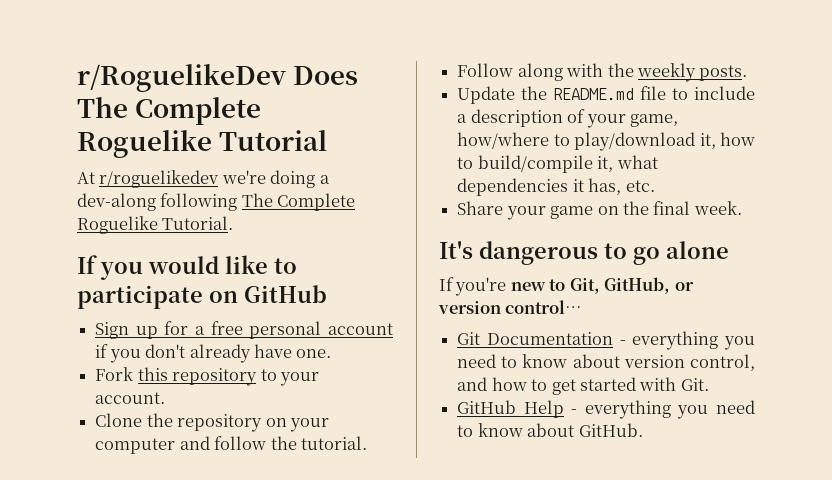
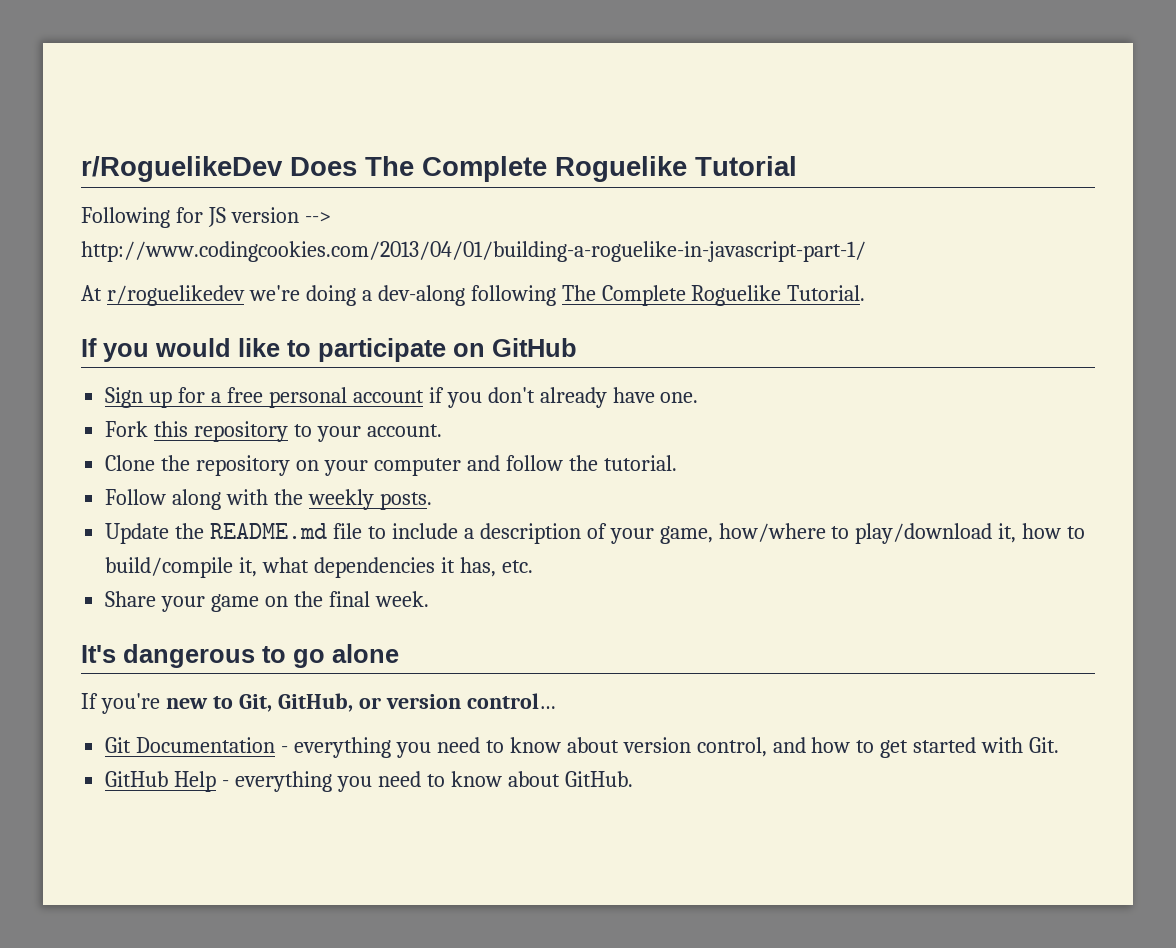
(328, 140) none -> [81,207,331,228] [81,241,866,262] // Following for JS version --> http://www.codingcookies.com/2013/04/01/building-a-roguelike-in-javascript-part-1/

